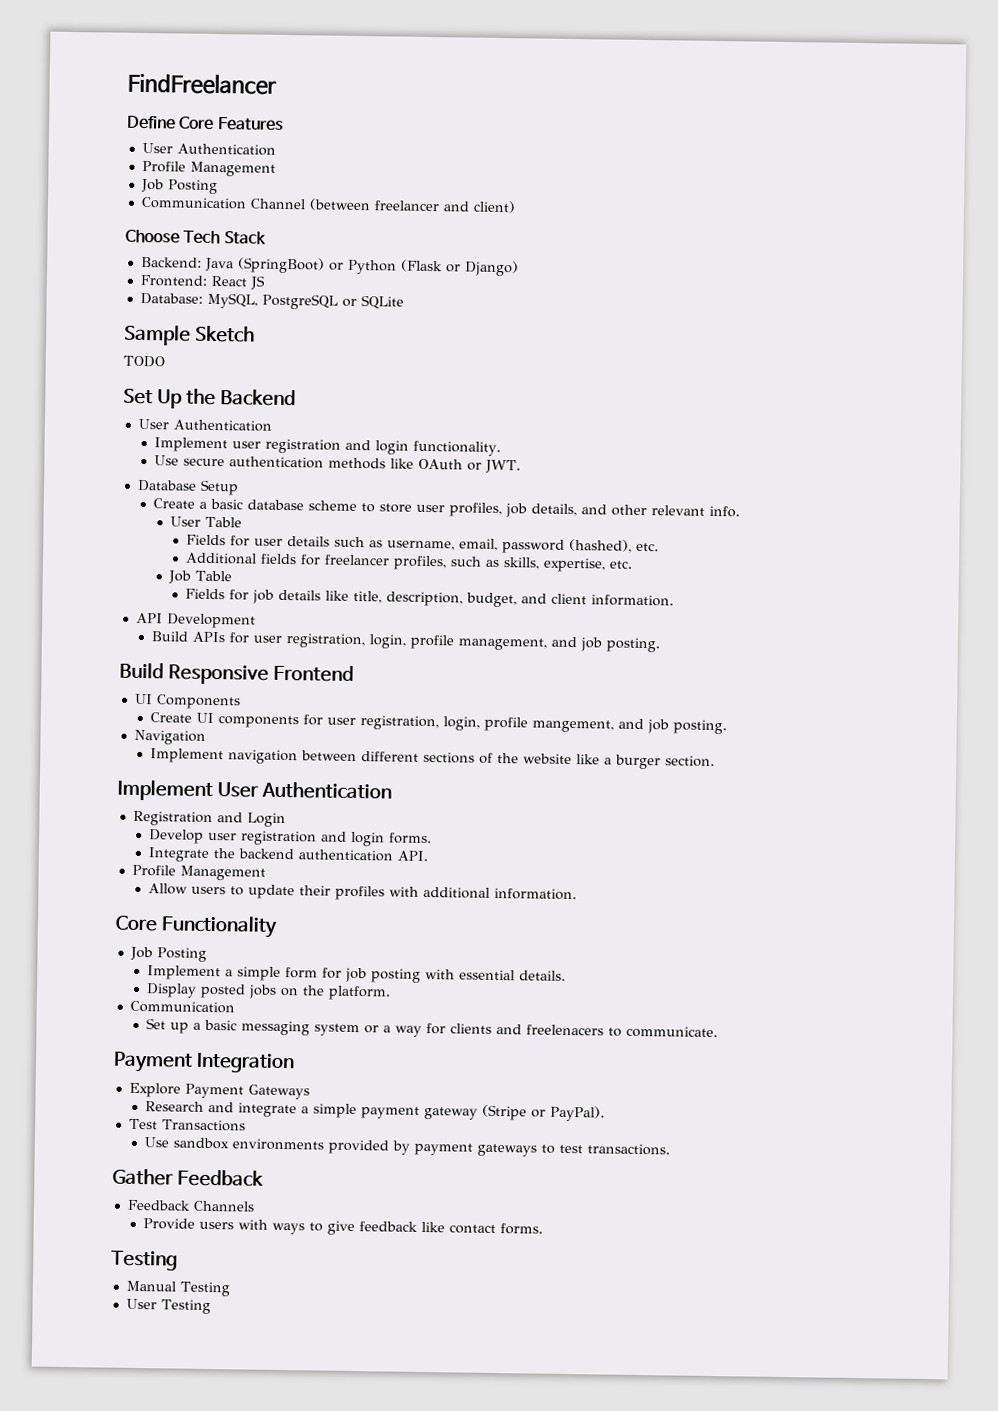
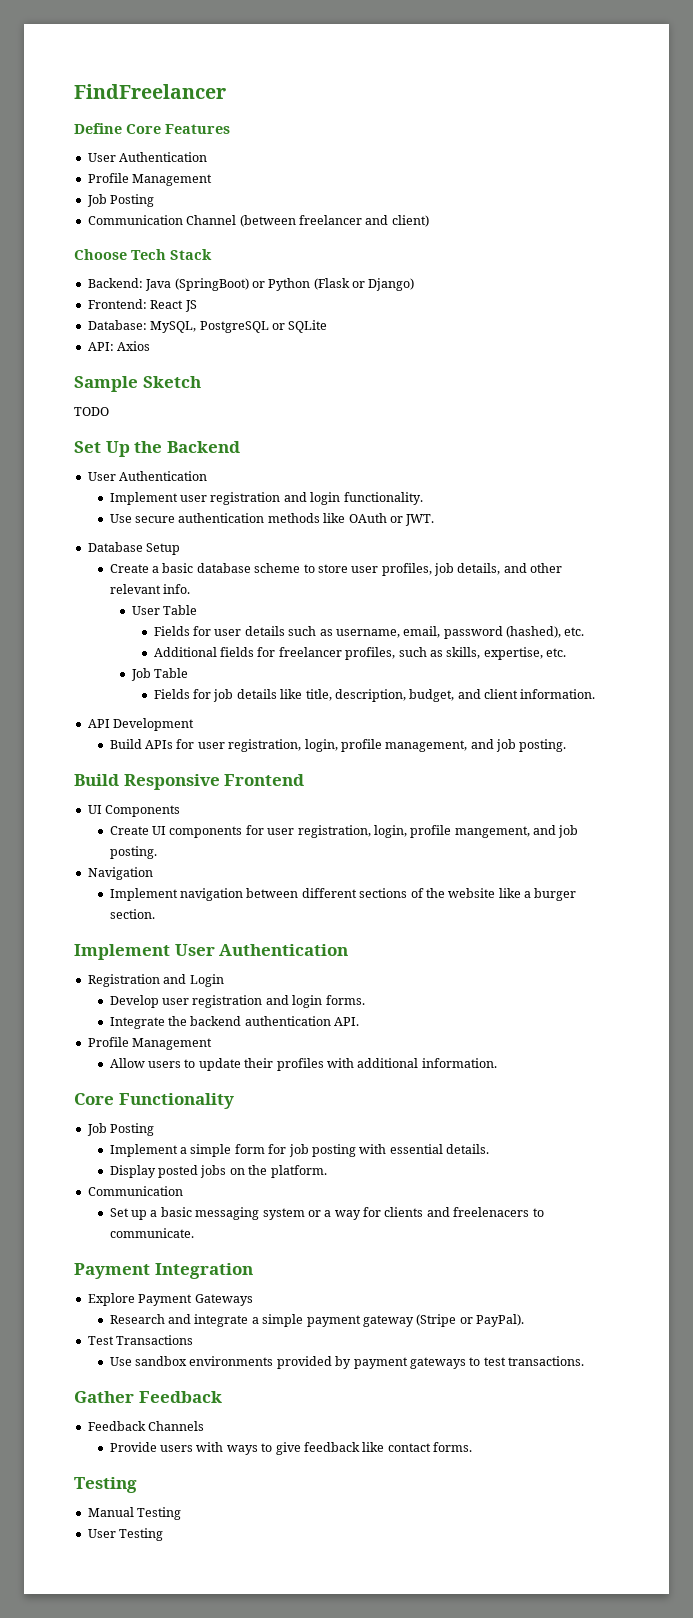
(404, 302) none -> [87,341,151,351] // API: Axios

